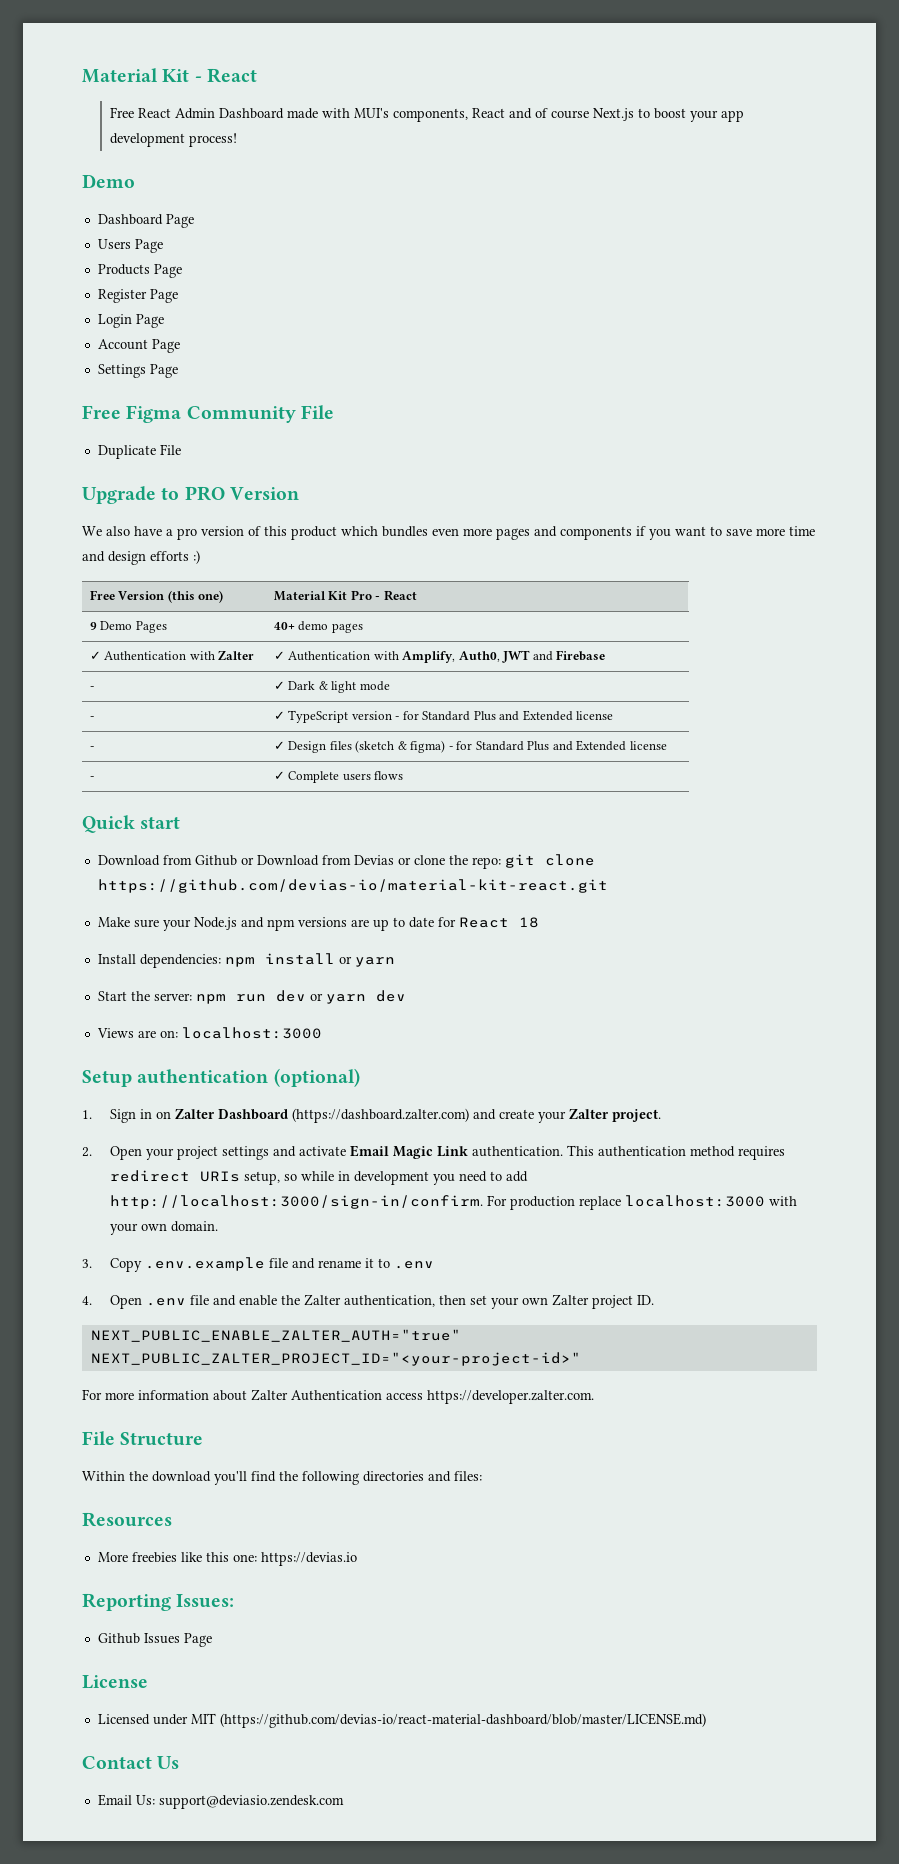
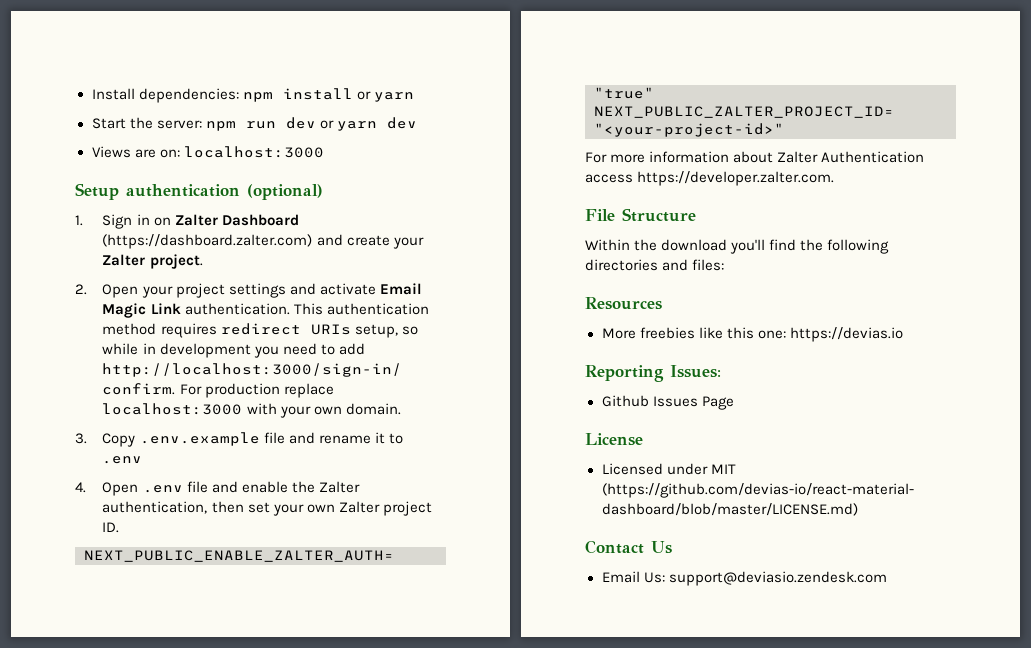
[82,68,257,83] [109,107,744,122] [109,133,237,147] [82,174,135,188] [97,214,194,228] [97,239,163,253] [97,264,182,278] [97,289,178,303] [97,314,164,328] [97,339,180,353] [97,364,178,378] [82,405,334,423] [97,444,181,459] [82,486,299,504] [82,526,815,540] [82,550,200,565] [89,590,224,603] [273,590,417,601] [89,621,167,633] [273,621,363,633] [89,650,255,661] [273,650,606,663] [89,686,94,690] [273,681,390,693] [89,716,94,720] [273,710,614,723] [89,746,94,750] [273,740,667,753] [89,776,94,780] [273,771,404,783] [82,815,181,833] [97,854,595,869] [97,879,608,893] [97,917,539,931] Material Kit - React // Free React Admin Dashboard made with MUI's components, React and of course Next.js to boost your app development process! // Demo // Dashboard Page // Users Page // Products Page // Register Page // Login Page // Account Page // Settings Page // Free Figma Community File // Duplicate File // Upgrade to PRO Version // We also have a pro version of this product which bundles even more pages and components if you want to save more time and design efforts :) // Free Version (this one) | Material Kit Pro - React // 9 Demo Pages | 40+ demo pages // ✓ Authentication with Zalter | ✓ Authentication with Amplify, Auth0, JWT and Firebase // - | ✓ Dark & light mode // - | ✓ TypeScript version - for Standard Plus and Extended license // - | ✓ Design files (sketch & figma) - for Standard Plus and Extended license // - | ✓ Complete users flows // Quick start // Download from Github or Download from Devias or clone the repo: git clone https://github.com/devias-io/material-kit-react.git // Make sure your Node.js and npm versions are up to date for React 18 // -> (91, 94) none

